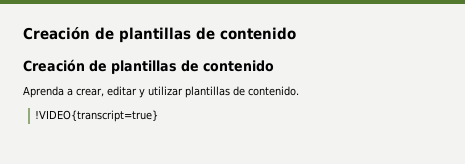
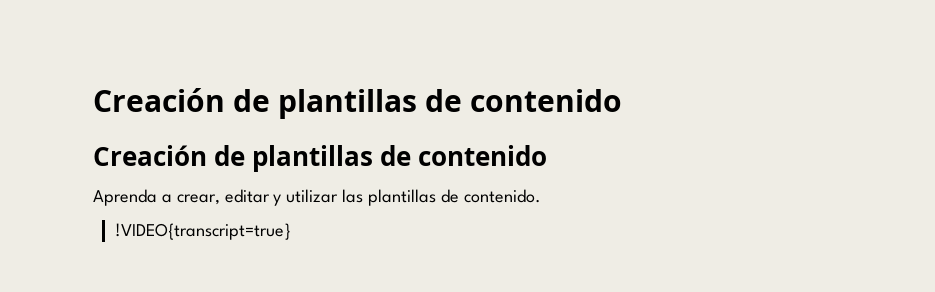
(183, 91) none -> [342,189,364,203] las

